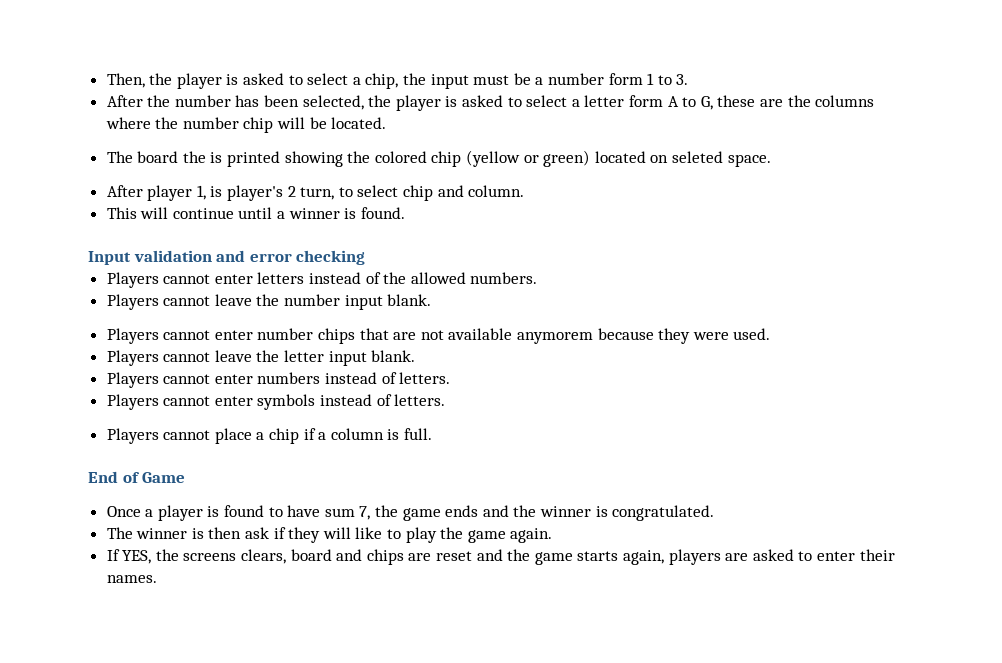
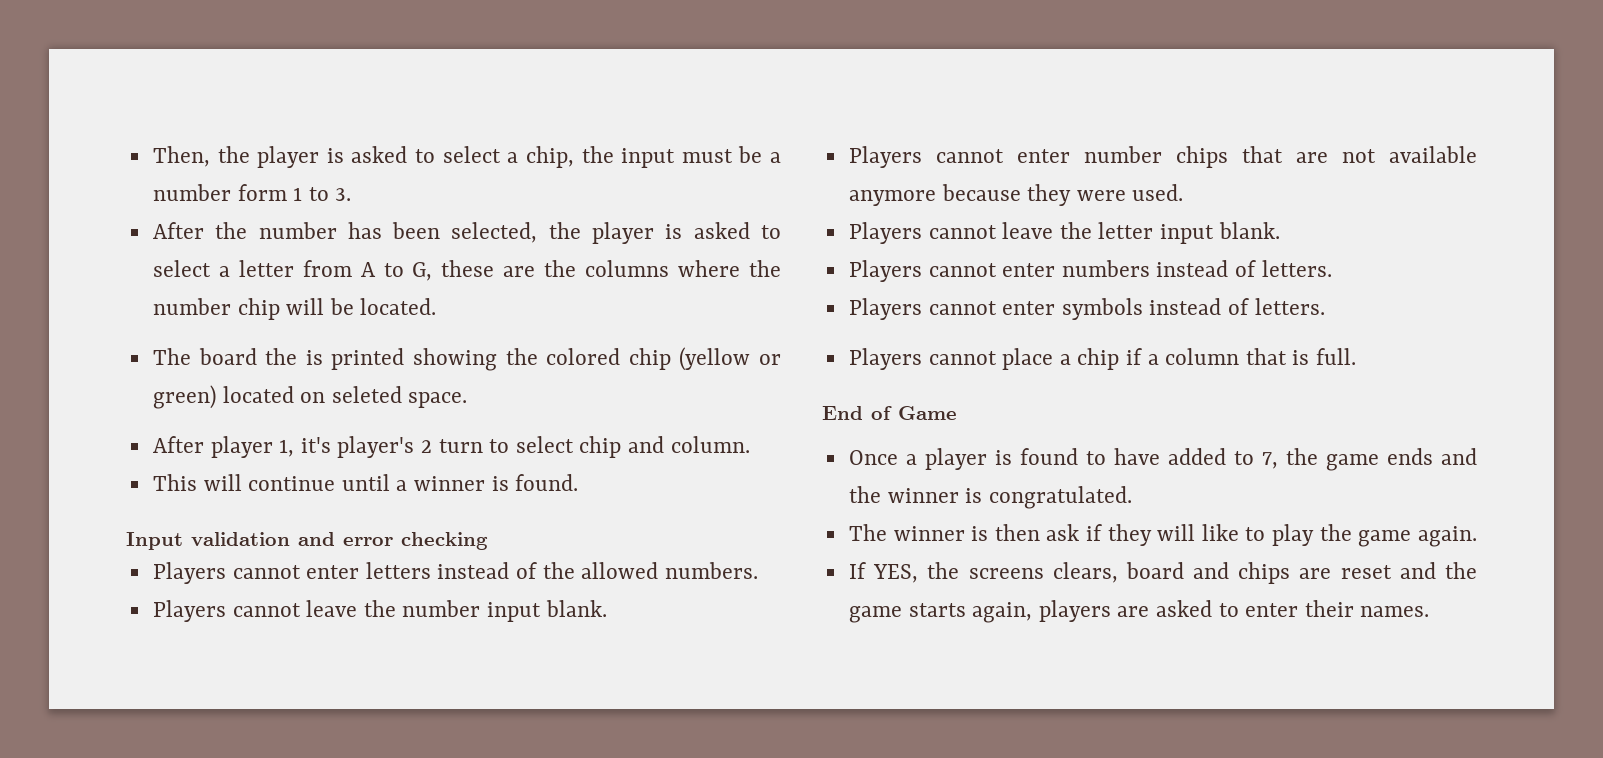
[628,95,663,107] form -> [302,260,352,277] from
[210,186,223,197] is -> [300,437,331,453] it's
[300,187,335,200] turn, -> [438,439,483,453] turn
[517,332,594,344] anymorem -> [848,190,936,206] anymore
(384, 434) none -> [1245,348,1287,365] that
[324,508,355,517] sum -> [1167,448,1254,465] added to

